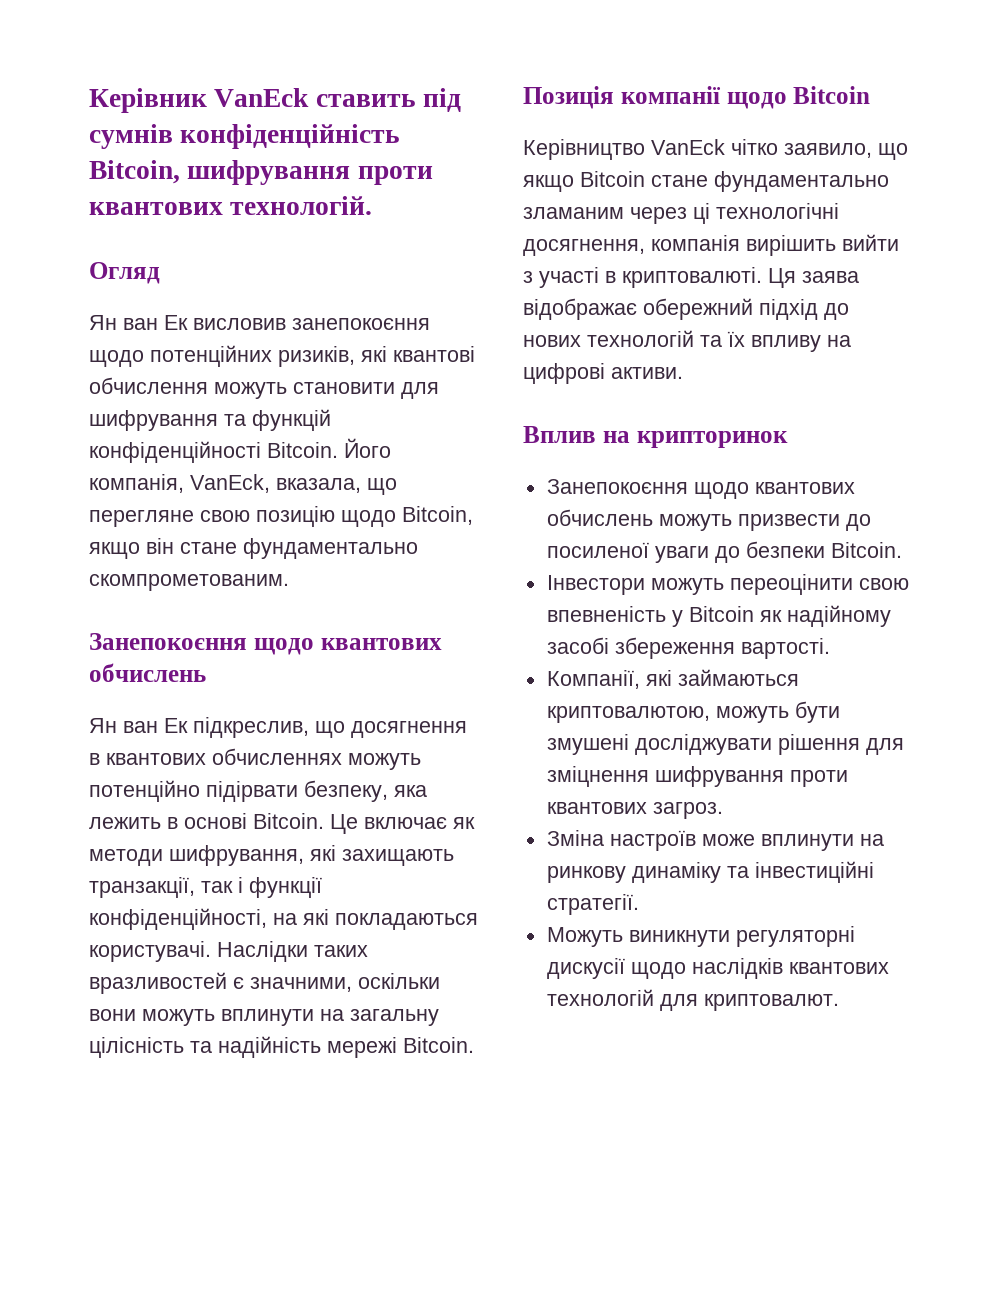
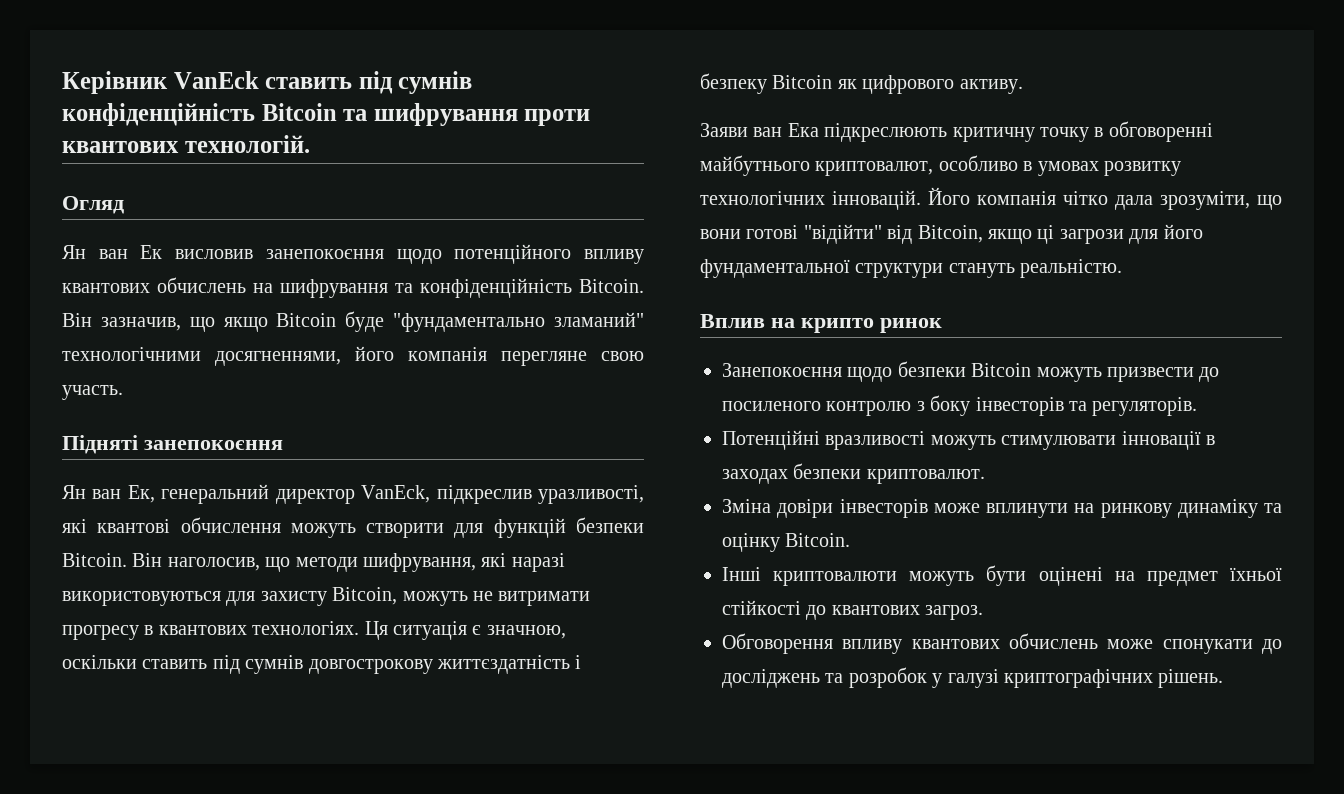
[89,160,180,184] Bitcoin, -> [261,103,368,121] Bitcoin та
[150,345,475,367] [89,377,439,399] [89,409,331,431] [89,438,391,463] [89,474,397,495] [89,506,473,527] [89,538,418,559] [89,574,289,591] [89,633,442,655] [89,663,206,682] [89,717,467,738] [89,748,421,770] [89,780,427,802] [89,813,475,834] [89,845,454,866] [89,877,322,898] [89,908,478,930] [89,941,368,962] [89,972,440,994] [89,1009,439,1026] [89,1036,474,1058] [523,86,871,109] [523,139,908,160] [523,171,889,192] [523,203,839,224] [523,234,899,256] [523,267,859,288] [523,298,849,320] [523,330,851,352] [523,363,683,384] [523,426,788,448] [546,479,855,499] [546,509,871,531] [546,541,902,563] [546,574,909,595] [546,605,891,627] [546,637,830,659] [546,669,799,689] [546,701,840,723] [546,734,904,755] [546,766,848,787] [546,802,723,819] потенційних ризиків, які квантові обчислення можуть становити для шифрування та функцій конфіденційності Bitcoin. Його компанія, VanEck, вказала, що перегляне свою позицію щодо Bitcoin, якщо він стане фундаментально скомпрометованим. // Занепокоєння щодо квантових обчислень // Ян ван Ек підкреслив, що досягнення в квантових обчисленнях можуть потенційно підірвати безпеку, яка лежить в основі Bitcoin. Це включає як методи шифрування, які захищають транзакції, так і функції конфіденційності, на які покладаються користувачі. Наслідки таких вразливостей є значними, оскільки вони можуть вплинути на загальну цілісність та надійність мережі Bitcoin. // Позиція компанії щодо Bitcoin // Керівництво VanEck чітко заявило, що якщо Bitcoin стане фундаментально зламаним через ці технологічні досягнення, компанія вирішить вийти з участі в криптовалюті. Ця заява відображає обережний підхід до нових технологій та їх впливу на цифрові активи. // Вплив на крипторинок // Занепокоєння щодо квантових обчислень можуть призвести до посиленої уваги до безпеки Bitcoin. // Інвестори можуть переоцінити свою впевненість у Bitcoin як надійному засобі збереження вартості. // Компанії, які займаються криптовалютою, можуть бути змушені досліджувати рішення для зміцнення шифрування проти квантових загроз. -> [454,244,644,264] [62,277,644,298] [62,311,644,332] [62,346,644,366] [62,385,123,400] [62,435,283,454] [62,484,644,504] [62,517,644,538] [62,553,565,572] [62,587,591,606] [62,621,566,640] [62,655,582,674] [700,73,1023,94] [700,121,1213,142] [700,155,1181,176] [700,187,1282,210] [700,224,1203,244] [700,259,1123,278] [700,314,942,333] [722,361,1220,382] [722,395,1198,416] [722,430,1215,450] [722,463,985,484] потенційного впливу квантових обчислень на шифрування та конфіденційність Bitcoin. Він зазначив, що якщо Bitcoin буде "фундаментально зламаний" технологічними досягненнями, його компанія перегляне свою участь. // Підняті занепокоєння // Ян ван Ек, генеральний директор VanEck, підкреслив уразливості, які квантові обчислення можуть створити для функцій безпеки Bitcoin. Він наголосив, що методи шифрування, які наразі використовуються для захисту Bitcoin, можуть не витримати прогресу в квантових технологіях. Ця ситуація є значною, оскільки ставить під сумнів довгострокову життєздатність і безпеку Bitcoin як цифрового активу. // Заяви ван Ека підкреслюють критичну точку в обговоренні майбутнього криптовалют, особливо в умовах розвитку технологічних інновацій. Його компанія чітко дала зрозуміти, що вони готові "відійти" від Bitcoin, якщо ці загрози для його фундаментальної структури стануть реальністю. // Вплив на крипто ринок // Занепокоєння щодо безпеки Bitcoin можуть призвести до посиленого контролю з боку інвесторів та регуляторів. // Потенційні вразливості можуть стимулювати інновації в заходах безпеки криптовалют.
[609,830,696,851] настроїв -> [777,499,928,518] довіри інвесторів
[754,861,874,883] [546,894,639,915] [546,926,855,947] [546,958,889,979] [546,989,839,1011] інвестиційні стратегії. // Можуть виникнути регуляторні дискусії щодо наслідків квантових технологій для криптовалют. -> [722,533,851,552] [722,565,1282,586] [722,600,984,620] [722,633,1282,654] [722,667,1224,688] оцінку Bitcoin. // Інші криптовалюти можуть бути оцінені на предмет їхньої стійкості до квантових загроз. // Обговорення впливу квантових обчислень може спонукати до досліджень та розробок у галузі криптографічних рішень.

